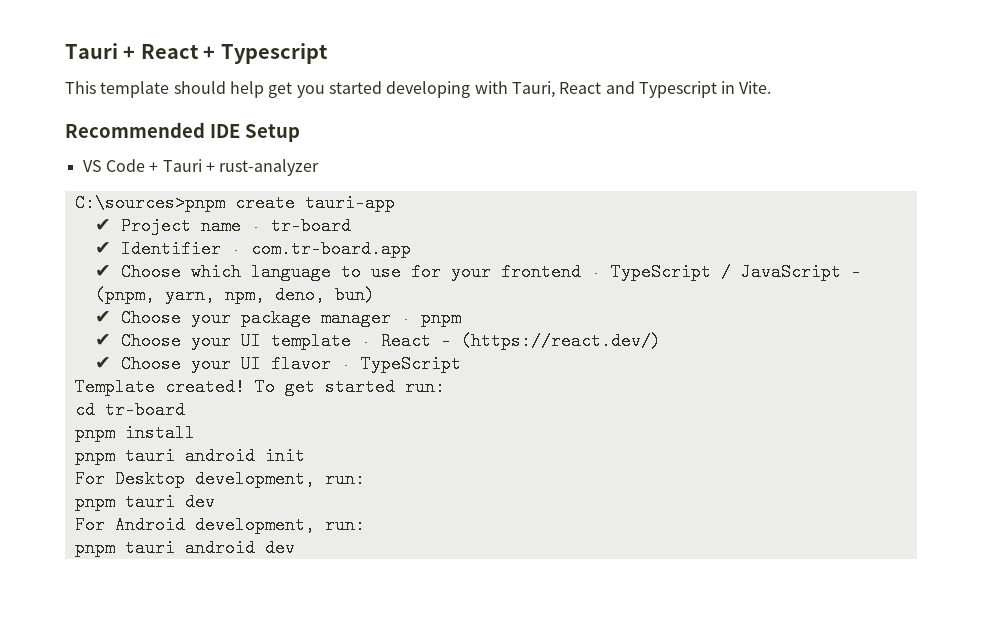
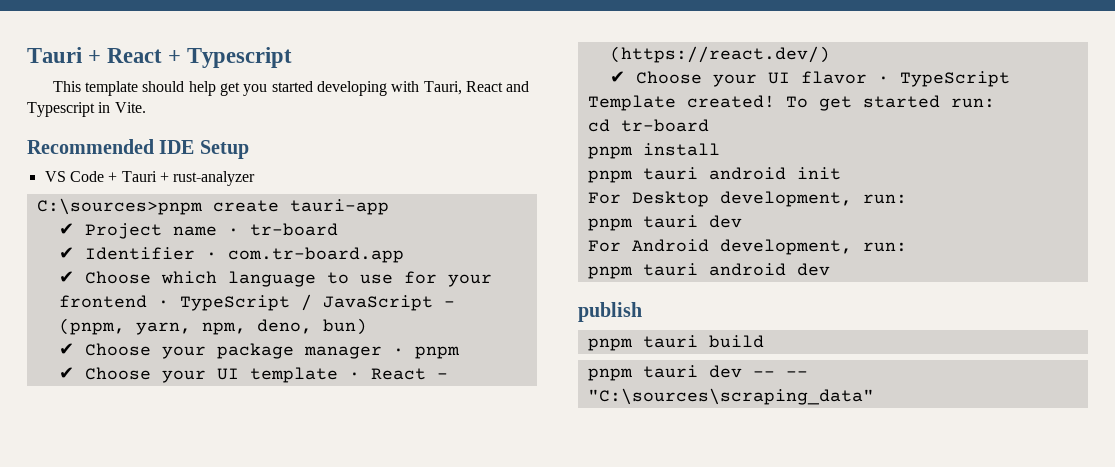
(295, 548) none -> [578,302,642,322] [587,335,764,351] [587,365,808,381] [587,388,874,405] // publish // pnpm tauri build // pnpm tauri dev -- -- "C:\sources\scraping_data"

